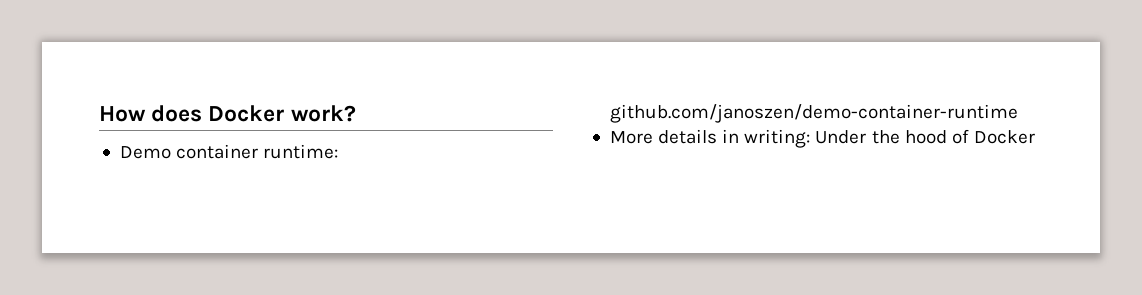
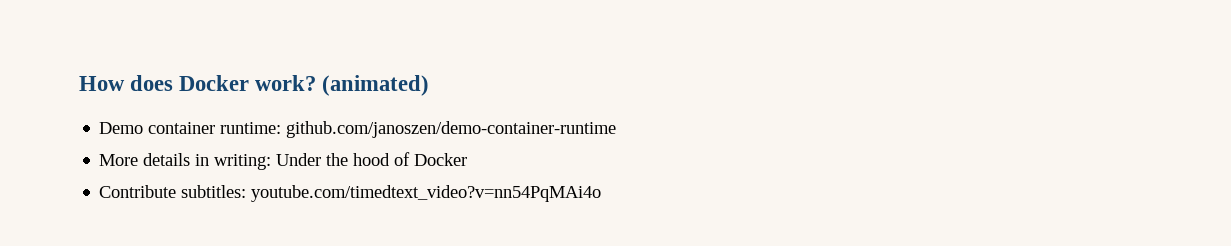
(356, 113) none -> [322,75,430,96] (animated)
(1035, 137) none -> [99,185,602,202] // Contribute subtitles: youtube.com/timedtext_video?v=nn54PqMAi4o

